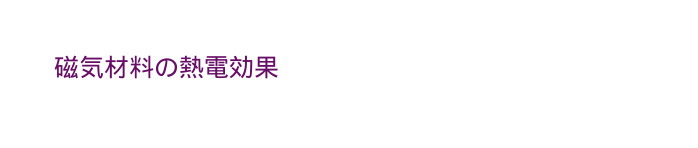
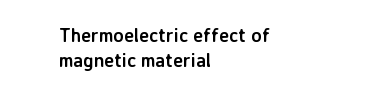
[54,55,279,79] 磁気材料の熱電効果 -> [59,28,271,42] [59,53,212,71] Thermoelectric effect of magnetic material

